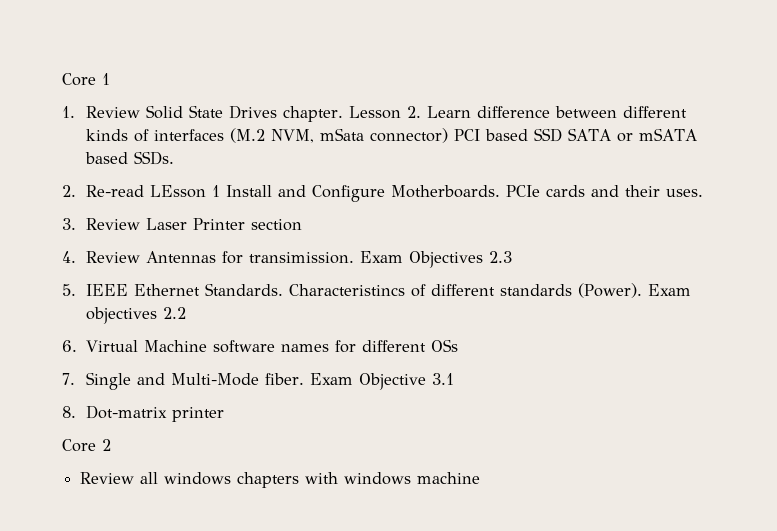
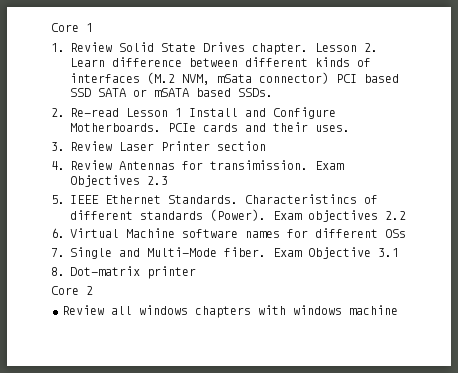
[150,185,207,198] LEsson -> [126,108,168,117] Lesson

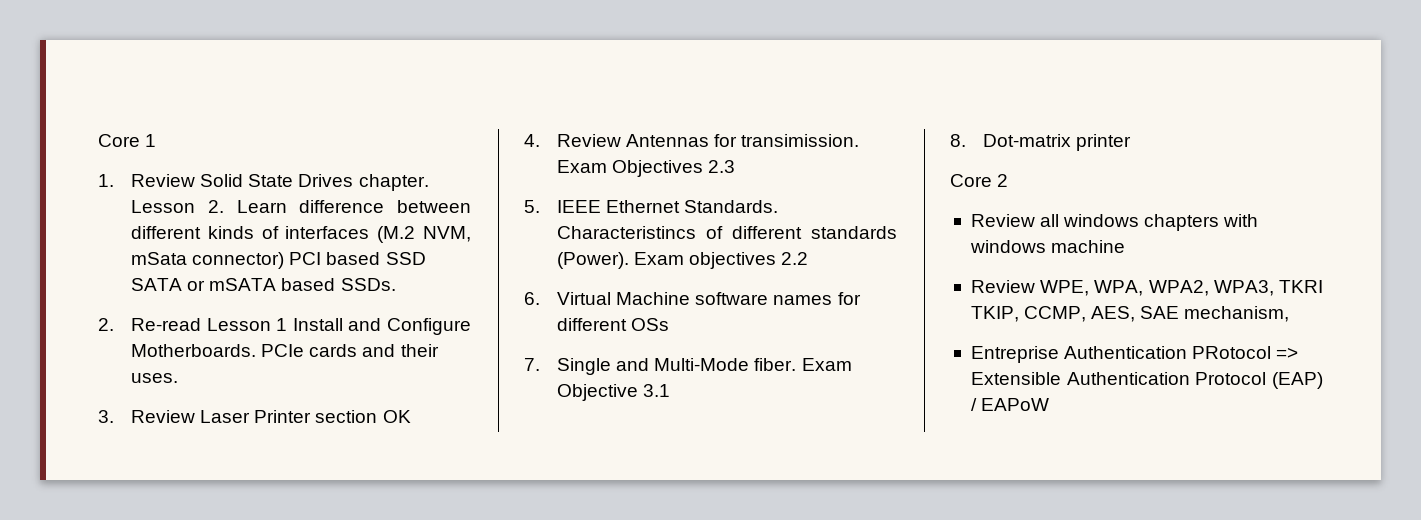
(266, 146) none -> [382,410,411,423] OK
(398, 310) none -> [970,280,1323,296] [970,306,1290,322] [970,346,1299,363] [970,372,1323,389] [970,398,1050,411] // Review WPE, WPA, WPA2, WPA3, TKRI TKIP, CCMP, AES, SAE mechanism, // Entreprise Authentication PRotocol => Extensible Authentication Protocol (EAP) / EAPoW

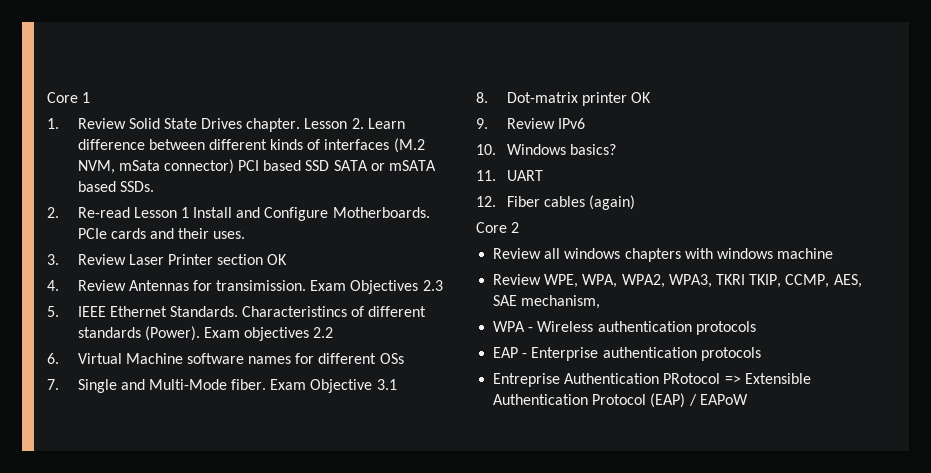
(1132, 142) none -> [630,92,651,103] [476,118,585,129] [476,144,616,155] [476,170,543,181] [476,195,635,210] OK // 9. Review IPv6 // 10. Windows basics? // 11. UART // 12. Fiber cables (again)
(1290, 314) none -> [493,321,756,335] [493,347,761,361] // WPA - Wireless authentication protocols // EAP - Enterprise authentication protocols

